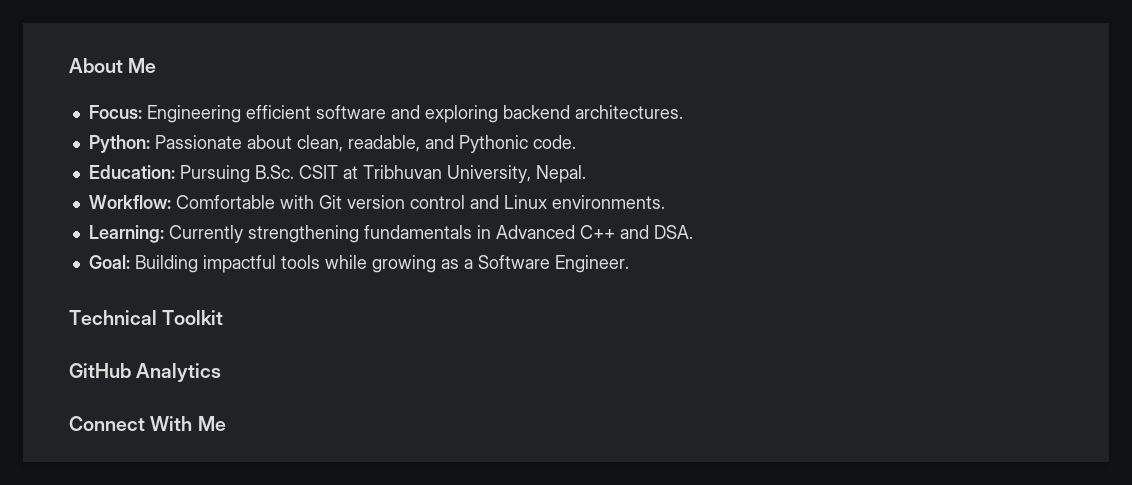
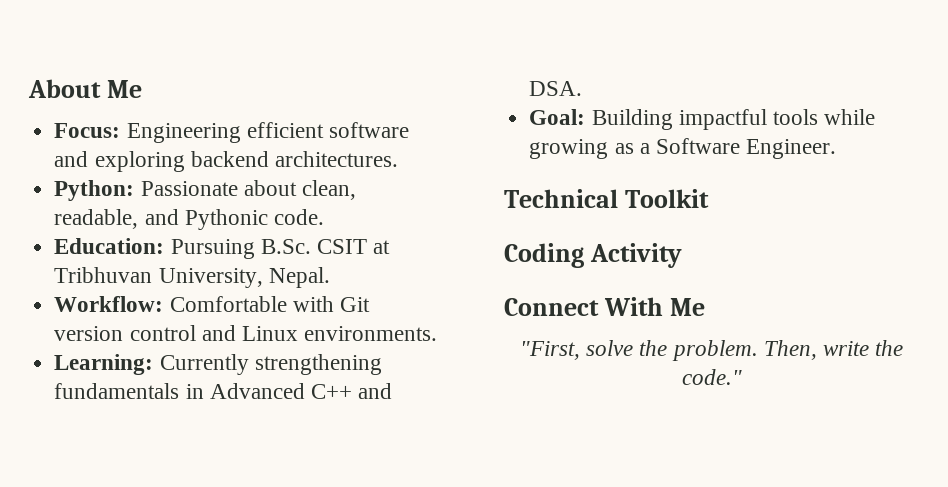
[69,363,222,382] GitHub Analytics -> [504,243,682,268] Coding Activity
(226, 423) none -> [519,340,904,361] [681,369,742,385] // "First, solve the problem. Then, write the code."

